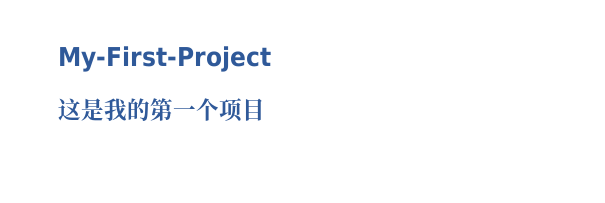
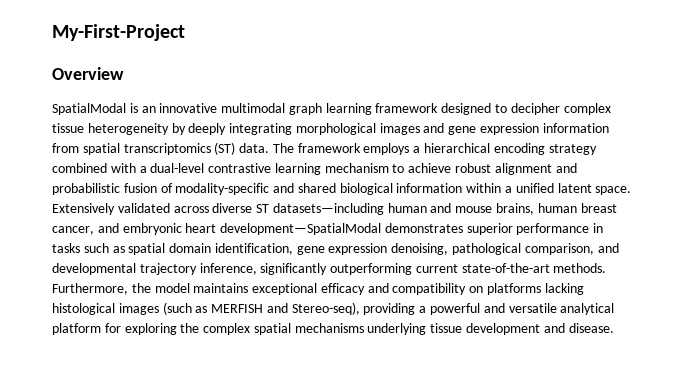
[58,98,265,122] 这是我的第一个项目 -> [52,67,124,80] [52,103,611,115] [52,123,609,135] [52,142,597,155] [52,163,577,175] [52,183,632,195] [52,203,617,215] [52,223,604,235] [52,243,619,255] [52,263,607,275] [52,283,584,295] [52,302,615,315] [52,323,614,335] Overview // SpatialModal is an innovative multimodal graph learning framework designed to decipher complex tissue heterogeneity by deeply integrating morphological images and gene expression information from spatial transcriptomics (ST) data. The framework employs a hierarchical encoding strategy combined with a dual-level contrastive learning mechanism to achieve robust alignment and probabilistic fusion of modality-specific and shared biological information within a unified latent space. Extensively validated across diverse ST datasets—including human and mouse brains, human breast cancer, and embryonic heart development—SpatialModal demonstrates superior performance in tasks such as spatial domain identification, gene expression denoising, pathological comparison, and developmental trajectory inference, significantly outperforming current state-of-the-art methods. Furthermore, the model maintains exceptional efficacy and compatibility on platforms lacking histological images (such as MERFISH and Stereo-seq), providing a powerful and versatile analytical platform for exploring the complex spatial mechanisms underlying tissue development and disease.

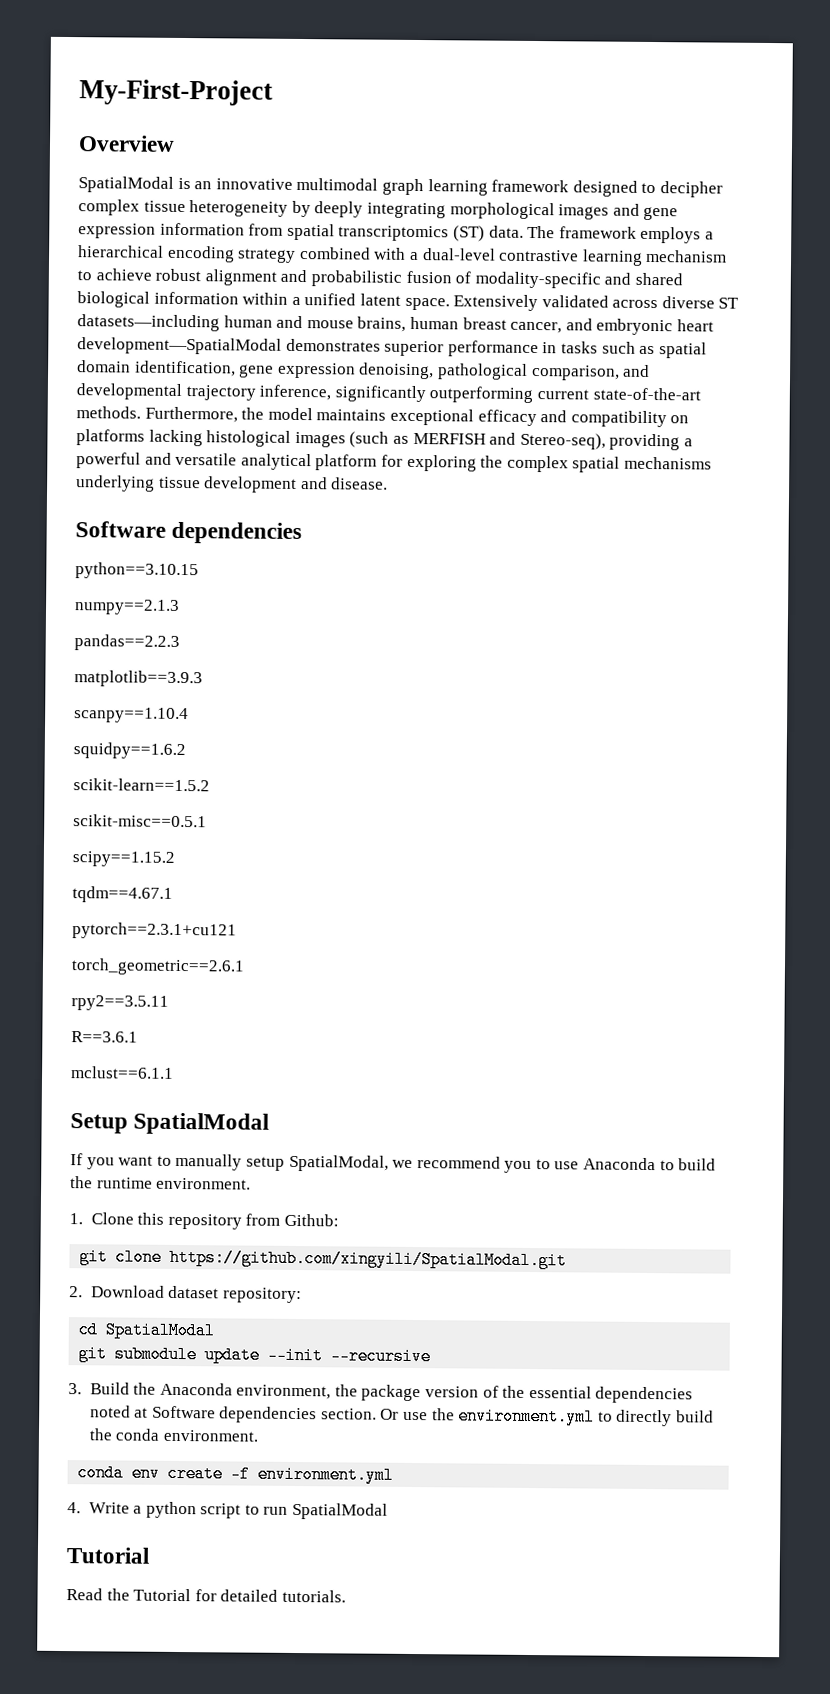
(614, 328) none -> [75,521,303,545] [75,562,199,580] [74,599,180,615] [74,634,180,651] [74,670,203,688] [74,707,189,724] [73,742,186,760] [73,778,210,792] [73,814,207,828] [72,851,175,867] [72,886,173,903] [72,922,237,940] [71,958,245,976] [71,995,169,1011] [71,1031,138,1043] [71,1066,174,1079] [70,1112,270,1135] [70,1153,717,1174] [70,1176,252,1190] [69,1212,339,1230] [79,1248,568,1270] [69,1285,302,1304] [78,1321,216,1340] [78,1345,432,1366] [68,1382,694,1404] [89,1405,714,1427] [88,1428,259,1442] [77,1464,395,1484] [67,1501,389,1520] [66,1547,149,1564] [66,1588,346,1603] // Software dependencies // python==3.10.15 // numpy==2.1.3 // pandas==2.2.3 // matplotlib==3.9.3 // scanpy==1.10.4 // squidpy==1.6.2 // scikit-learn==1.5.2 // scikit-misc==0.5.1 // scipy==1.15.2 // tqdm==4.67.1 // pytorch==2.3.1+cu121 // torch_geometric==2.6.1 // rpy2==3.5.11 // R==3.6.1 // mclust==6.1.1 // Setup SpatialModal // If you want to manually setup SpatialModal, we recommend you to use Anaconda to build the runtime environment. // 1. Clone this repository from Github: // git clone https://github.com/xingyili/SpatialModal.git // 2. Download dataset repository: // cd SpatialModal // git submodule update --init --recursive // 3. Build the Anaconda environment, the package version of the essential dependencies noted at Software dependencies section. Or use the environment.yml to directly build the conda environment. // conda env create -f environment.yml // 4. Write a python script to run SpatialModal // Tutorial // Read the Tutorial for detailed tutorials.

